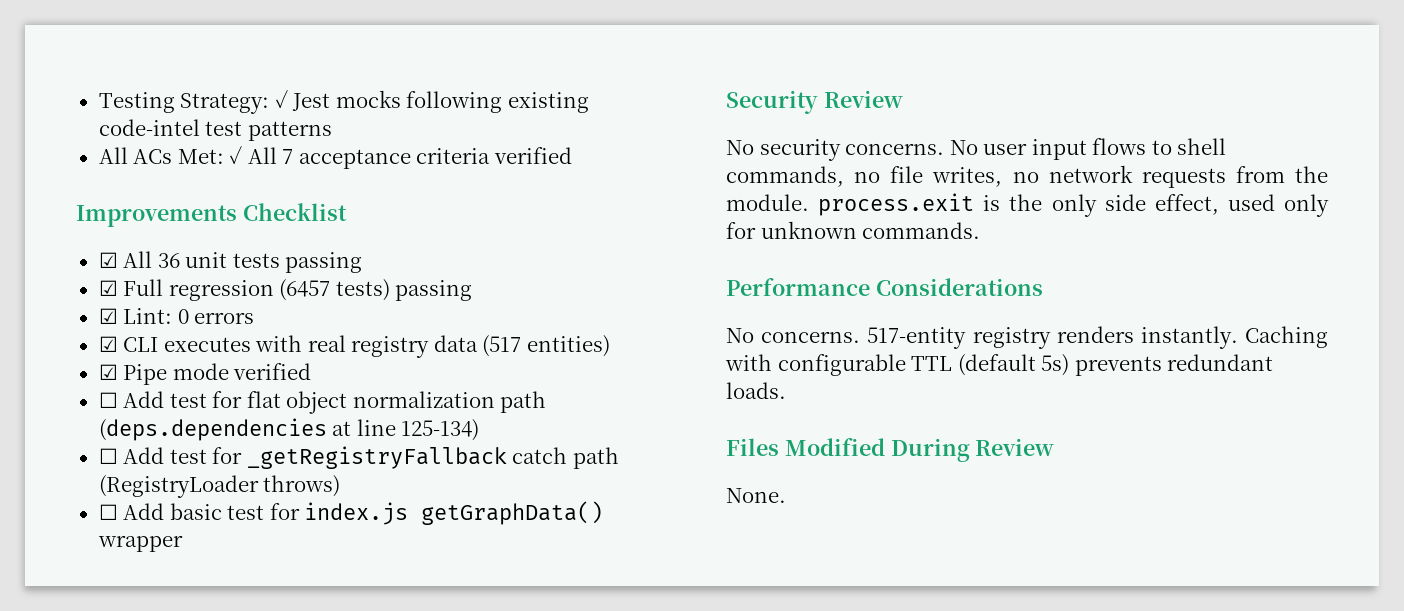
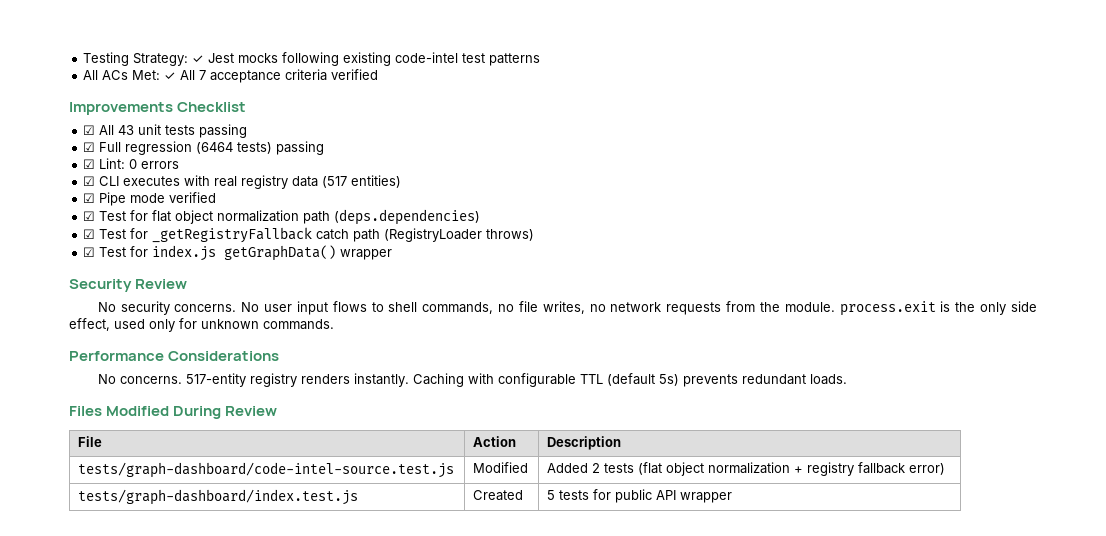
[157,253,180,268] 36 -> [118,125,135,135] 43
[279,279,331,301] (6457 -> [196,142,234,154] (6464
[98,391,207,408] ☐ Add test -> [83,211,127,221] ☑ Test
[98,418,480,441] [98,447,207,464] (deps.dependencies at line 125-134) // ☐ Add test -> [334,209,481,225] [83,229,127,239] (deps.dependencies) // ☑ Test
[98,503,265,520] ☐ Add basic test -> [83,247,127,257] ☑ Test
[726,488,786,503] // None. -> [78,436,103,447] [473,436,517,447] [547,436,622,450] [78,462,455,478] [473,462,529,473] [547,462,946,476] [78,489,359,505] [473,490,524,501] [547,489,733,503] // File | Action | Description // tests/graph-dashboard/code-intel-source.test.js | Modified | Added 2 tests (flat object normalization + registry fallback error) // tests/graph-dashboard/index.test.js | Created | 5 tests for public API wrapper

